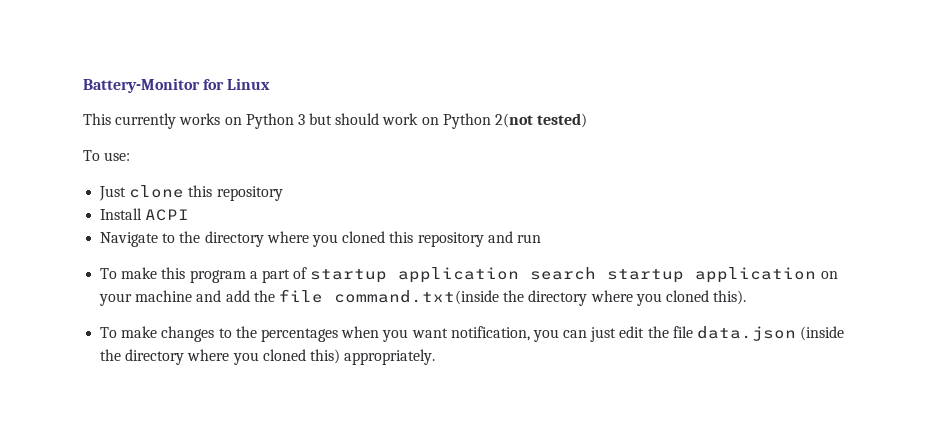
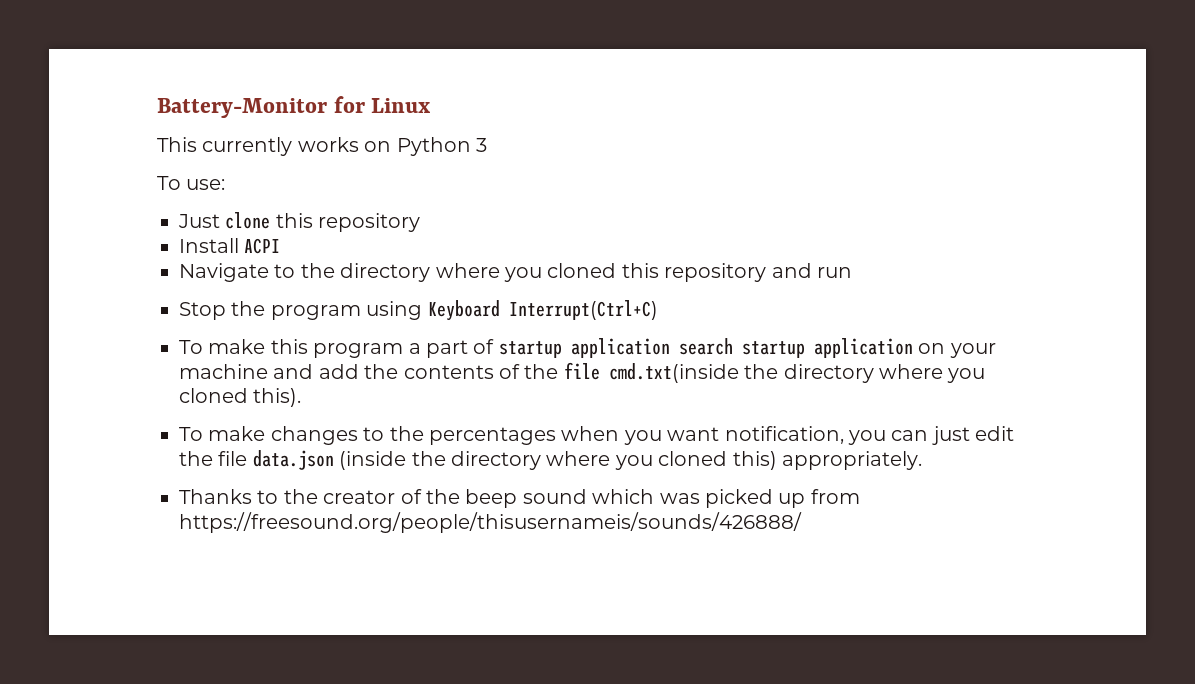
[309,113,588,129] but should work on Python 2(not tested) -> (487, 145) none
(541, 238) none -> [179,300,658,321] // Stop the program using Keyboard Interrupt(Ctrl+C)
[278,289,499,305] file command.txt(inside -> [403,362,739,383] contents of the file cmd.txt(inside
(436, 357) none -> [179,489,860,508] [179,512,802,533] // Thanks to the creator of the beep sound which was picked up from https://freesound.org/people/thisusernameis/sounds/426888/

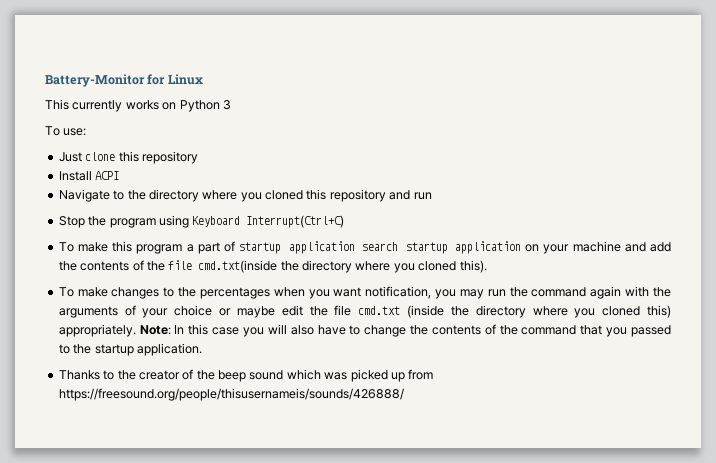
[891,426,970,445] can just -> [459,286,671,299] [58,305,275,318] may run the command again with the arguments of your choice or maybe
[252,450,334,470] data.json -> [358,306,401,315] cmd.txt
(922, 460) none -> [139,324,671,337] [58,343,202,356] Note: In this case you will also have to change the contents of the command that you passed to the startup application.

